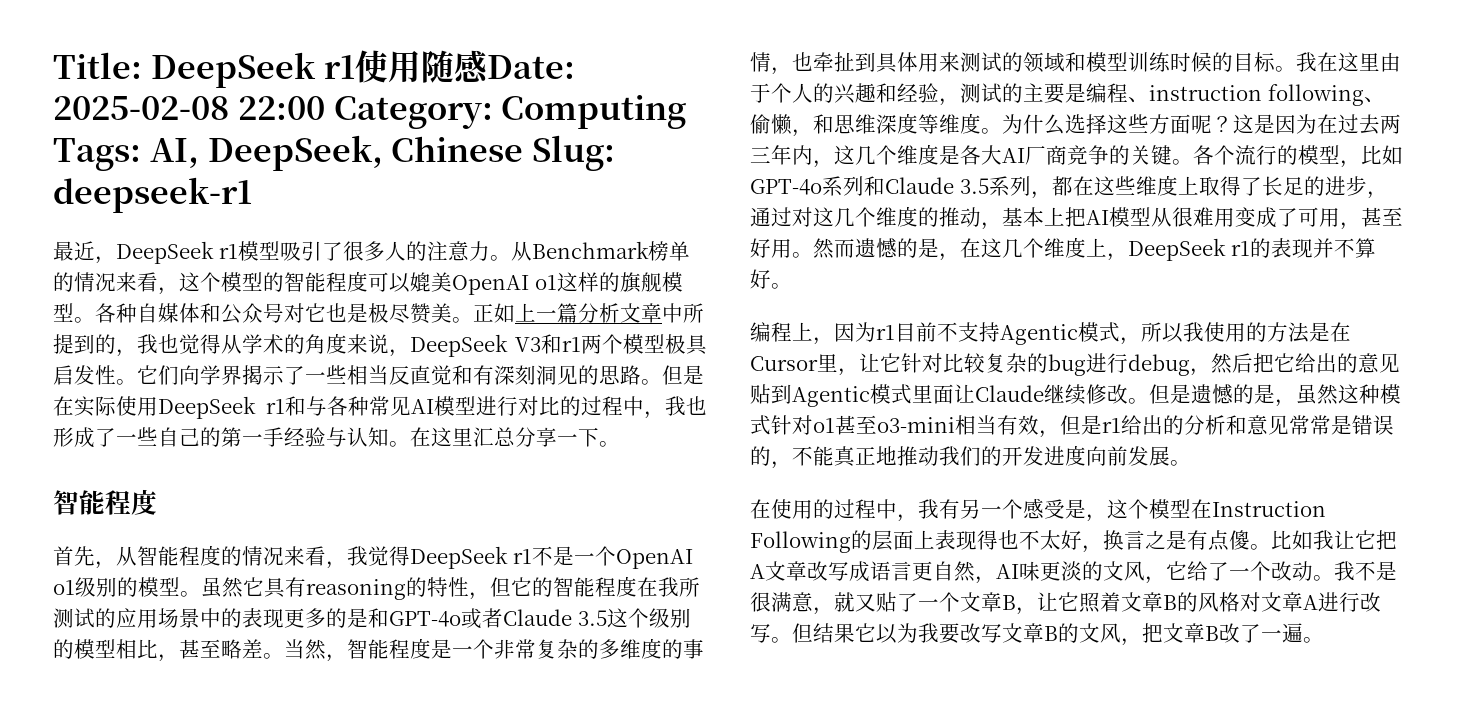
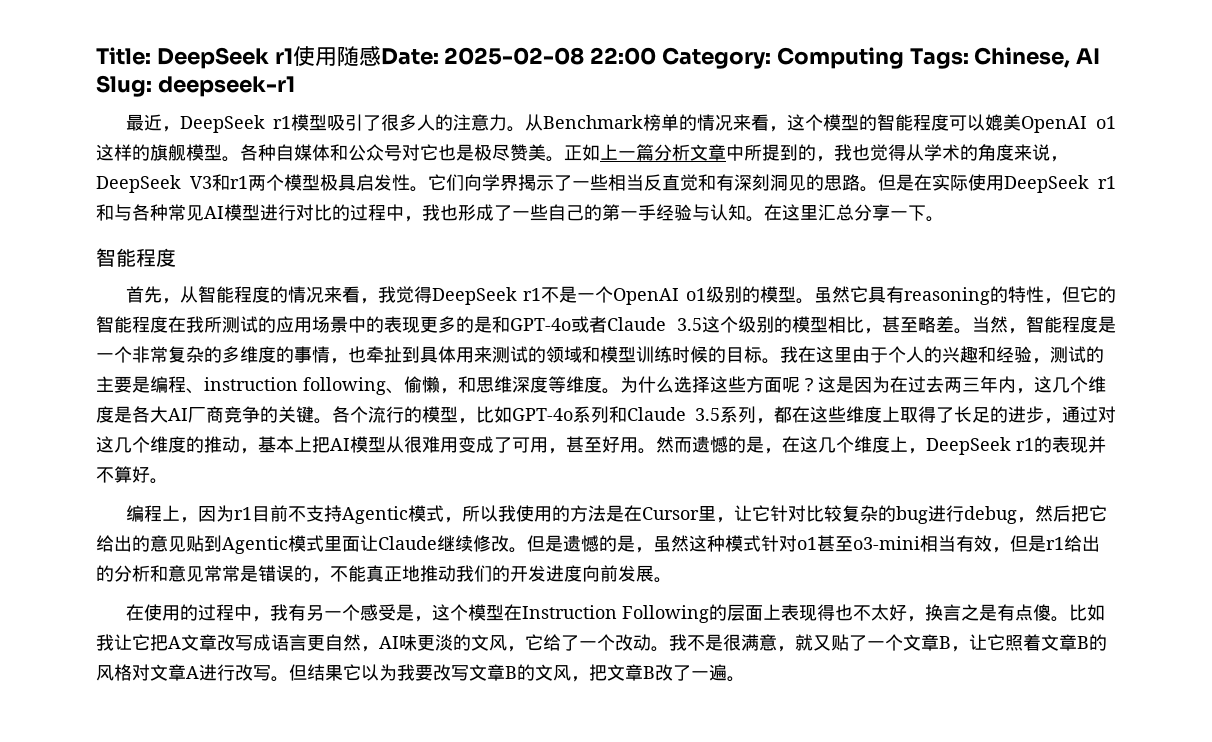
[149,135,524,171] AI, DeepSeek, Chinese -> [974,47,1101,68] Chinese, AI

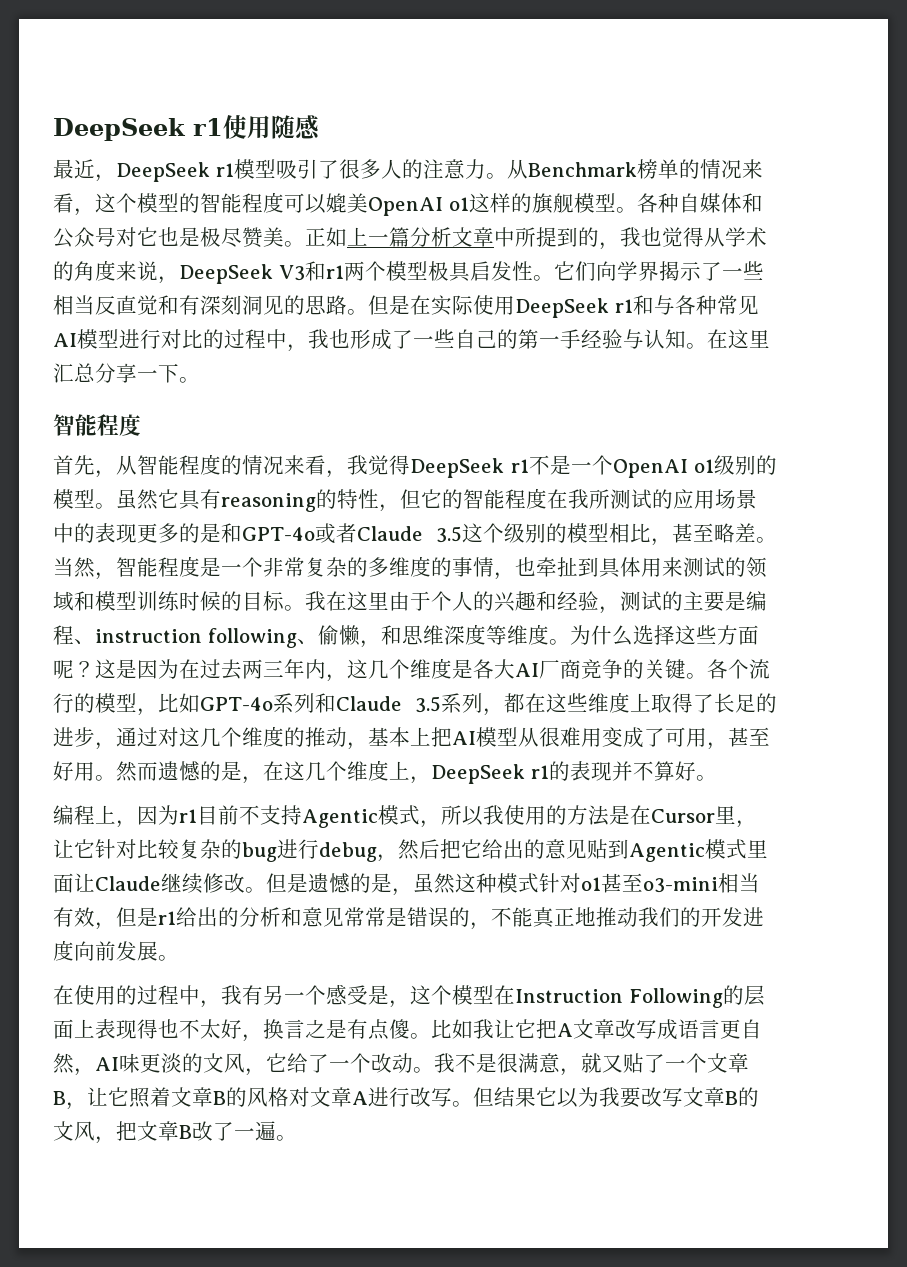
[96,47,151,65] Title: -> (53, 129) none
[380,47,1101,69] [96,75,295,97] Date: 2025-02-08 22:00 Category: Computing Tags: Chinese, AI Slug: deepseek-r1 -> (320, 127) none

